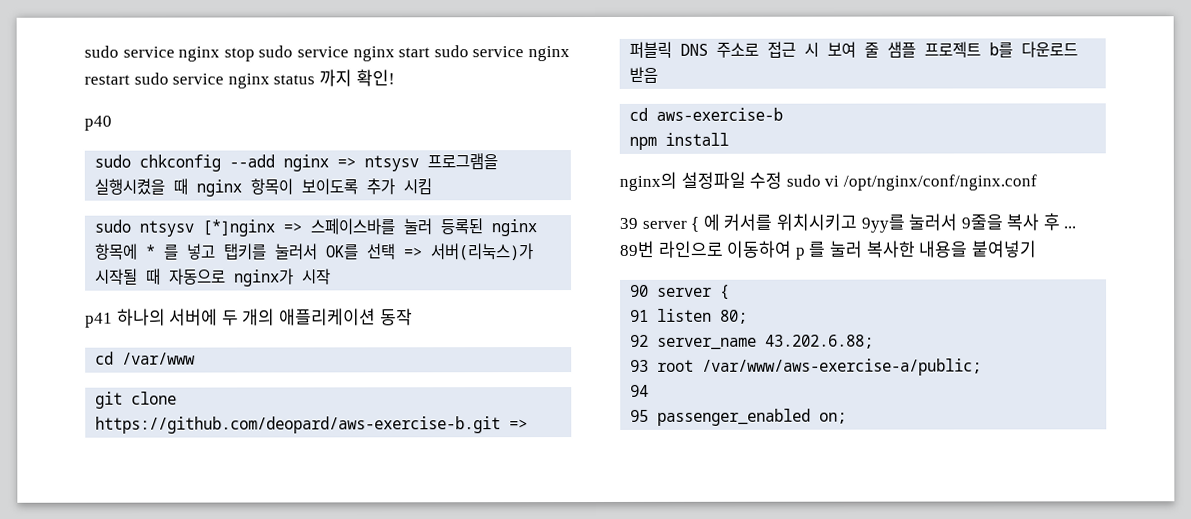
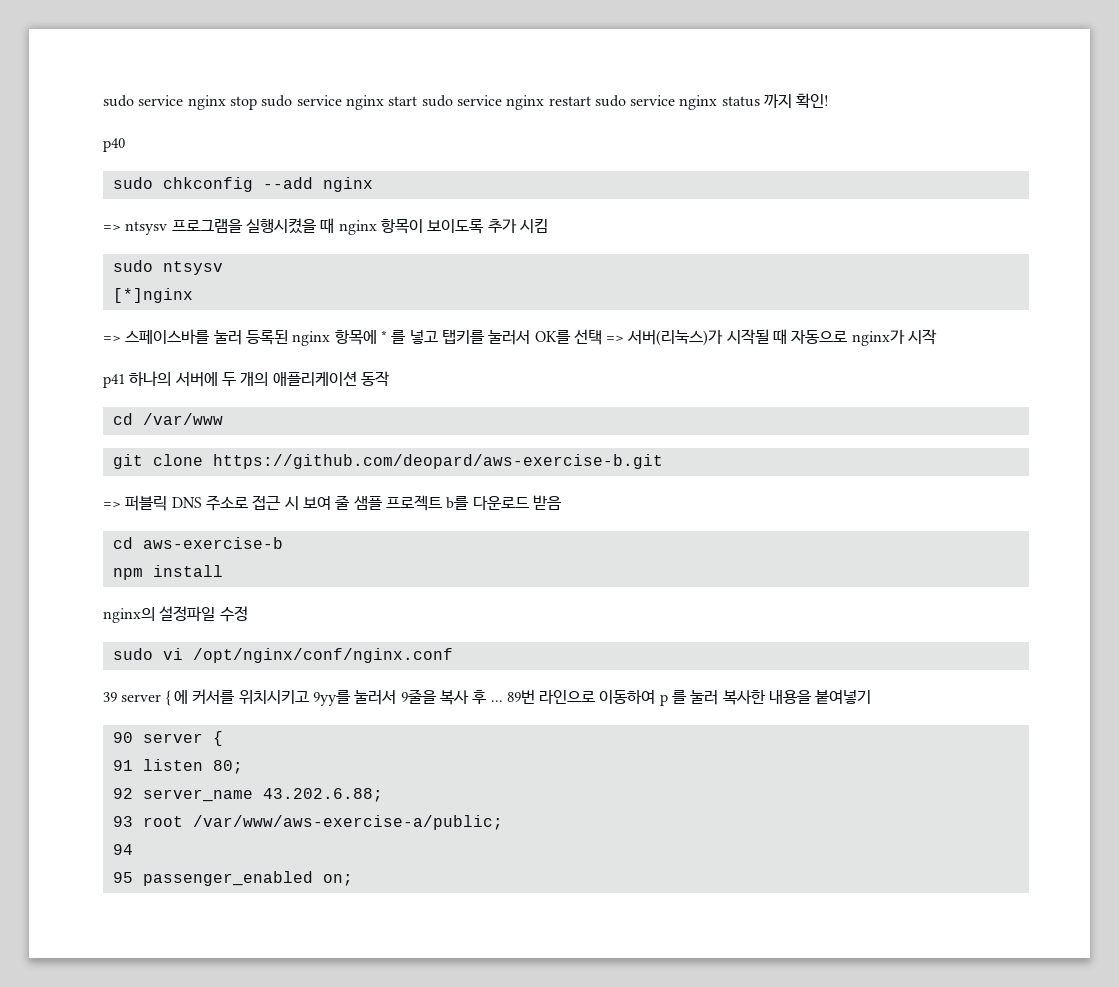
(330, 163) none -> (373, 184) //
(195, 228) none -> (223, 268) //
(276, 228) none -> (193, 295) //
(502, 425) none -> (663, 461) //
(783, 180) none -> (248, 614) //

